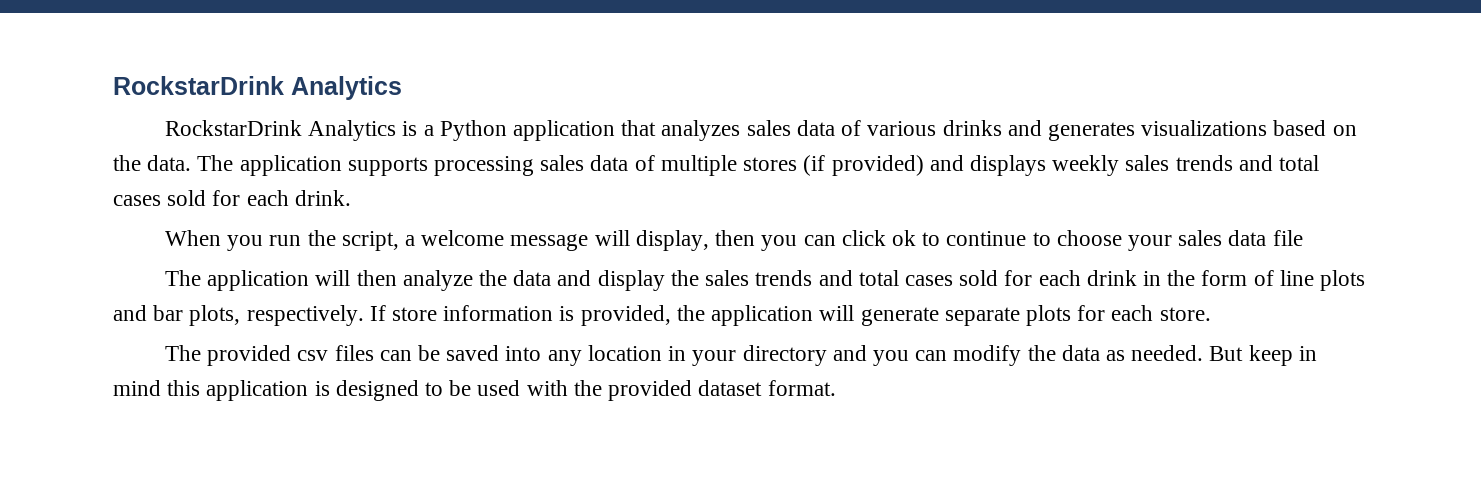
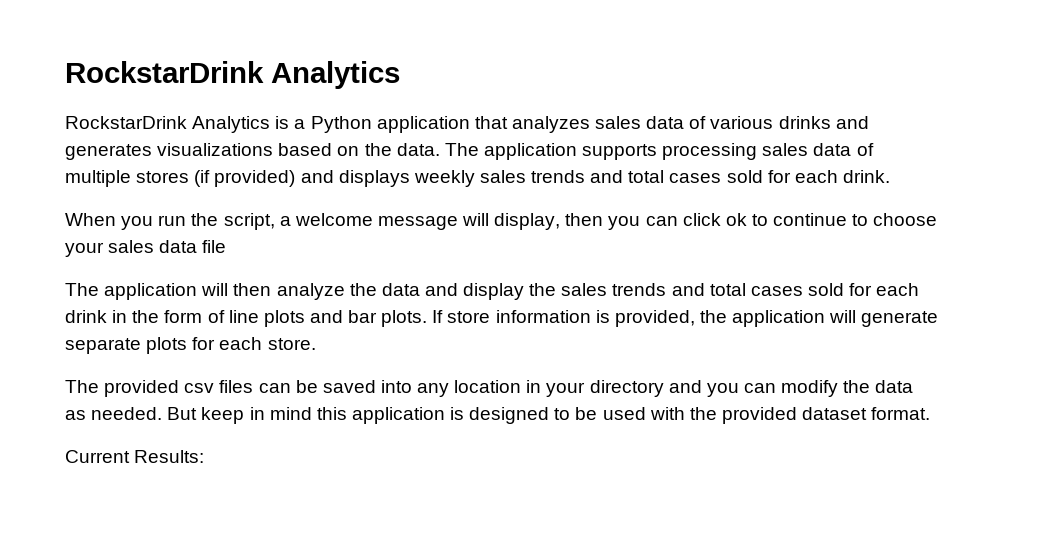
[189,305,364,326] plots, respectively. -> [381,310,428,327] plots.
(836, 388) none -> [65,450,205,463] // Current Results:

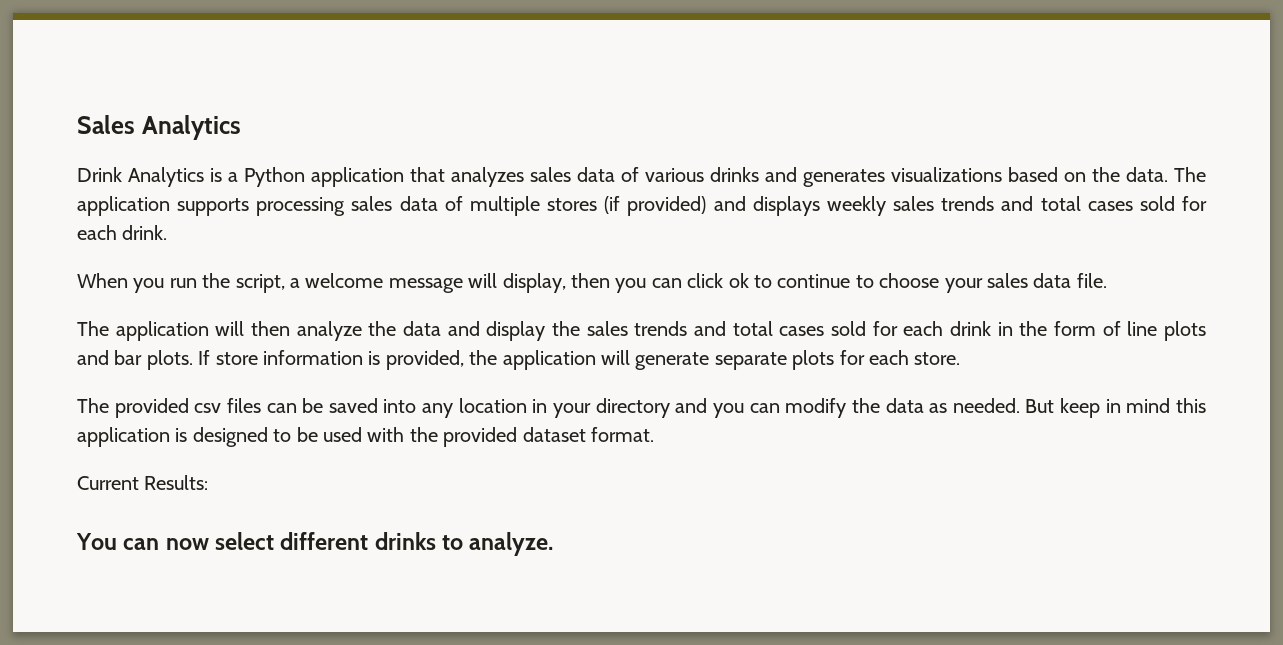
[65,61,264,83] RockstarDrink -> [77,115,135,134] Sales
[65,116,187,129] RockstarDrink -> [77,167,122,182] Drink
[202,240,227,253] file -> [1076,273,1107,288] file.
(205, 456) none -> [76,532,554,556] // You can now select different drinks to analyze.

